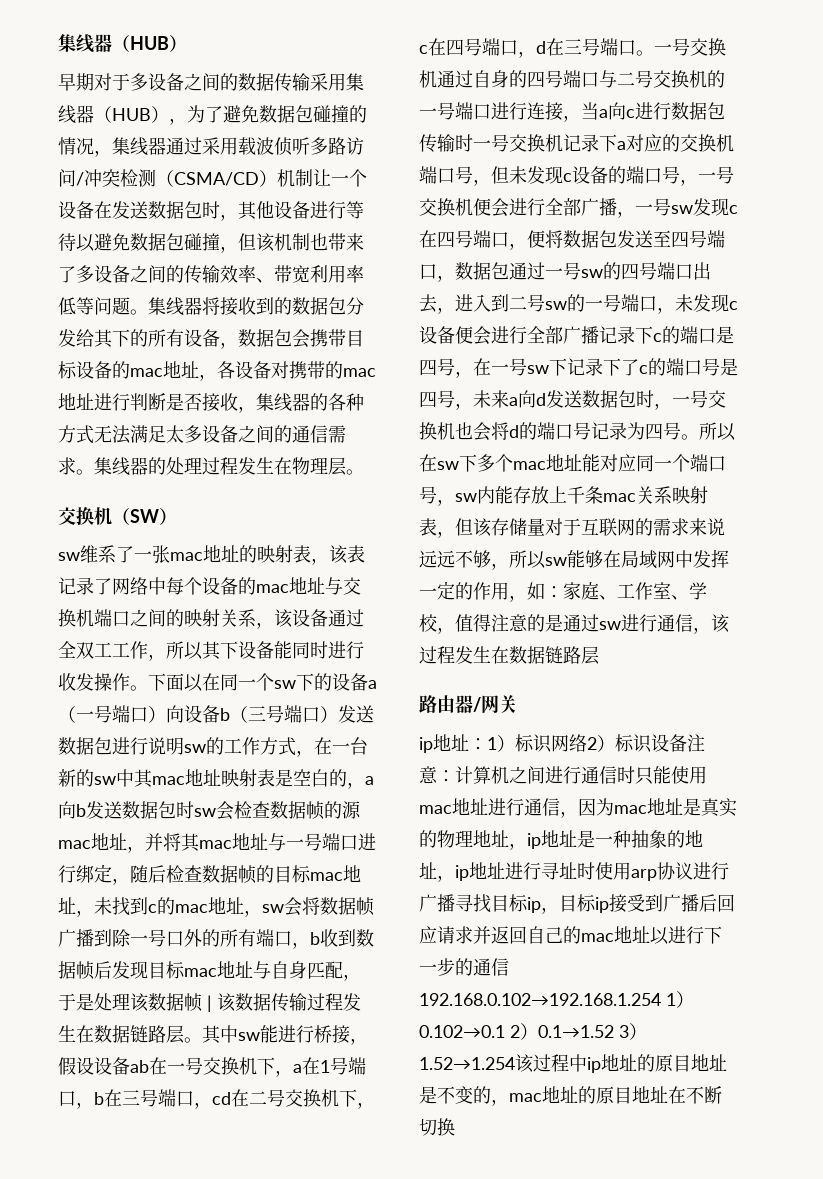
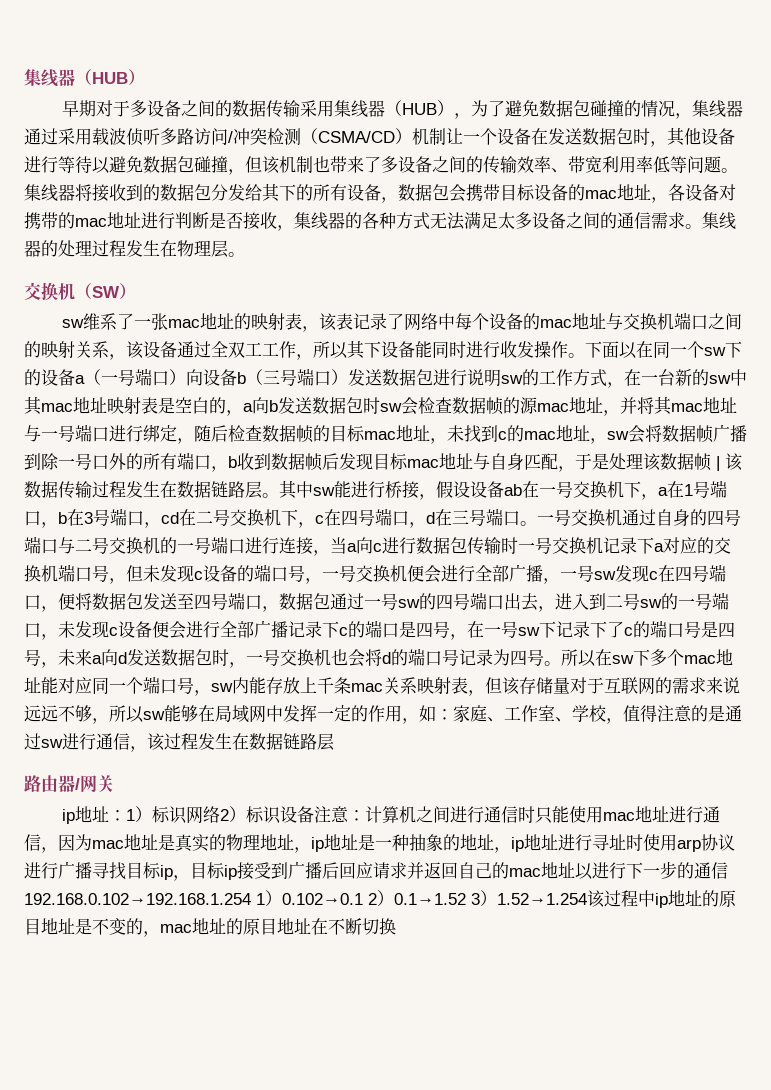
[122,1090,140,1105] 三 -> [84,512,93,524] 3

